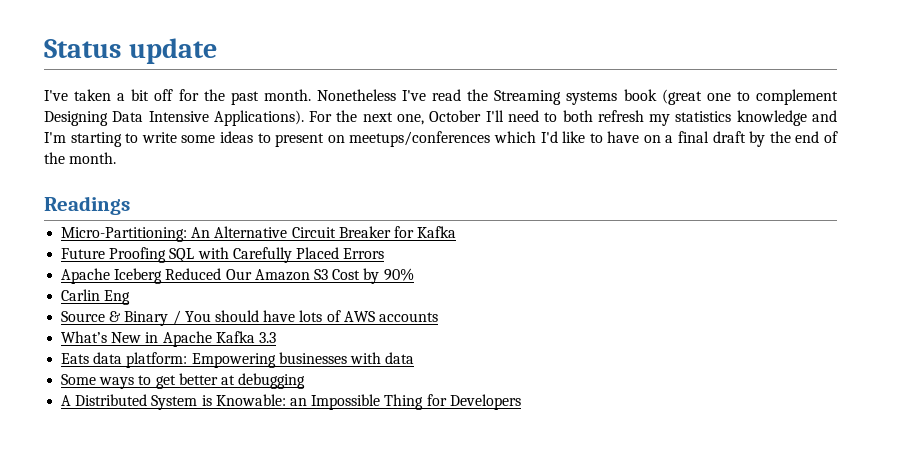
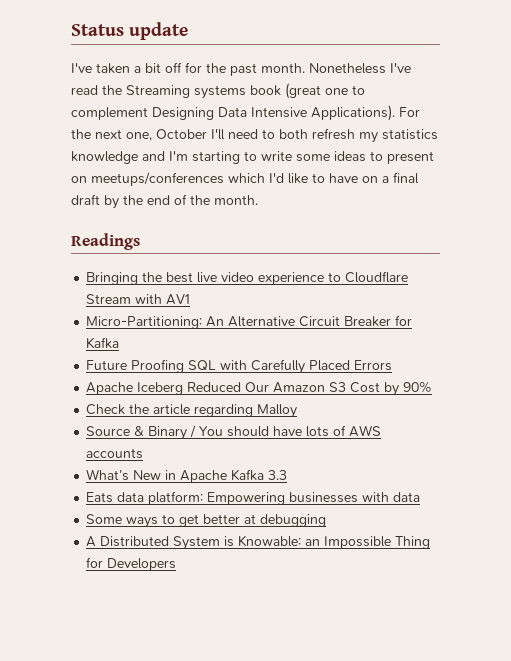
(130, 205) none -> [86,271,409,285] [86,294,191,305] // Bringing the best live video experience to Cloudflare Stream with AV1
[61,289,131,305] Carlin Eng -> [86,404,298,418] Check the article regarding Malloy

